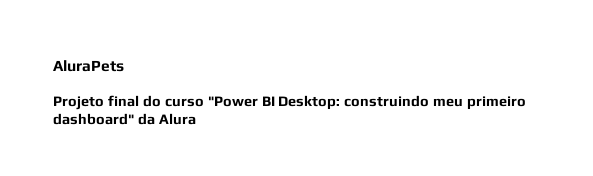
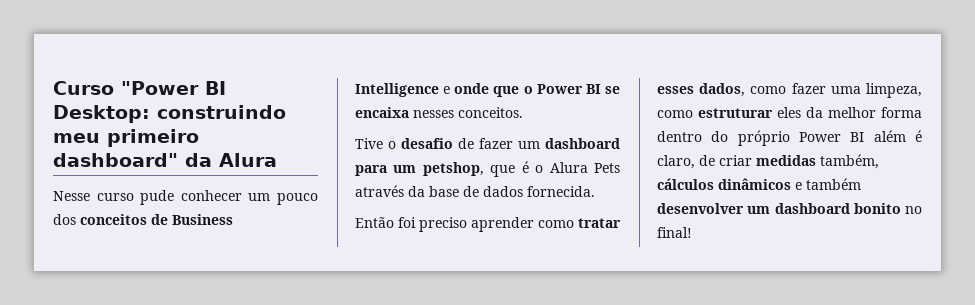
[53,60,124,72] [53,95,204,110] AluraPets // Projeto final do curso -> [53,81,114,95] Curso
(196, 119) none -> [53,190,318,205] [53,214,233,225] [355,83,620,97] [355,107,523,118] [355,138,620,149] [355,161,620,177] [355,185,595,197] [355,217,621,232] [657,83,922,98] [657,107,922,118] [657,130,922,146] [657,154,879,169] [657,178,861,190] [657,203,922,214] [657,227,692,238] // Nesse curso pude conhecer um pouco dos conceitos de Business Intelligence e onde que o Power BI se encaixa nesses conceitos. // Tive o desafio de fazer um dashboard para um petshop, que é o Alura Pets através da base de dados fornecida. // Então foi preciso aprender como tratar esses dados, como fazer uma limpeza, como estruturar eles da melhor forma dentro do próprio Power BI além é claro, de criar medidas também, cálculos dinâmicos e também desenvolver um dashboard bonito no final!

